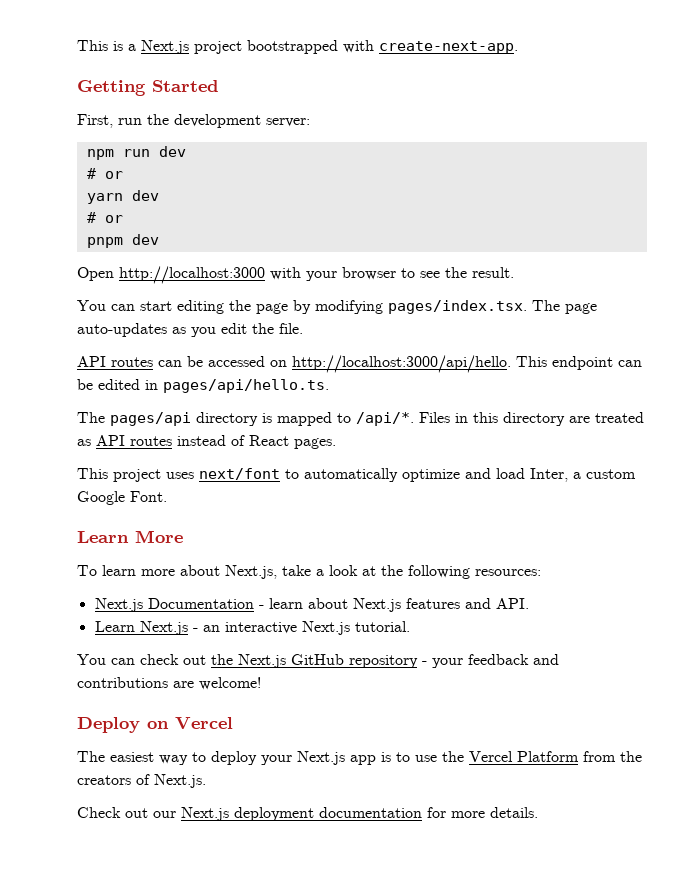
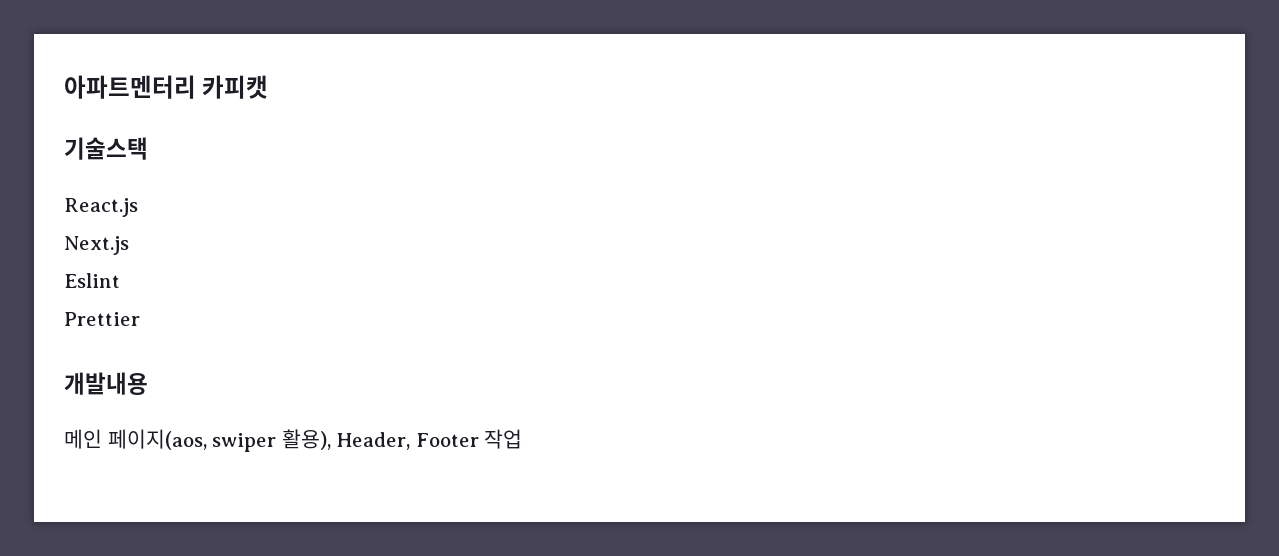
[77,40,518,54] [77,80,218,96] [77,114,310,128] [86,146,186,160] [86,168,123,179] [86,190,159,204] [86,212,123,223] [86,234,159,248] [77,266,514,284] [77,300,597,314] [77,323,303,337] [77,355,642,373] [77,379,329,393] [77,412,644,426] [77,435,336,449] [77,468,636,482] [77,491,167,505] [77,530,183,543] [77,565,541,579] [94,598,529,612] [94,621,410,635] [77,654,559,668] [77,677,261,690] [77,717,233,733] [77,751,642,765] [77,774,206,788] [77,807,538,821] This is a Next.js project bootstrapped with create-next-app. // Getting Started // First, run the development server: // npm run dev // # or // yarn dev // # or // pnpm dev // Open http://localhost:3000 with your browser to see the result. // You can start editing the page by modifying pages/index.tsx. The page auto-updates as you edit the file. // API routes can be accessed on http://localhost:3000/api/hello. This endpoint can be edited in pages/api/hello.ts. // The pages/api directory is mapped to /api/*. Files in this directory are treated as API routes instead of React pages. // This project uses next/font to automatically optimize and load Inter, a custom Google Font. // Learn More // To learn more about Next.js, take a look at the following resources: // Next.js Documentation - learn about Next.js features and API. // Learn Next.js - an interactive Next.js tutorial. // You can check out the Next.js GitHub repository - your feedback and contributions are welcome! // Deploy on Vercel // The easiest way to deploy your Next.js app is to use the Vercel Platform from the creators of Next.js. // Check out our Next.js deployment documentation for more details. -> [64,75,269,99] [64,137,148,160] [64,198,138,217] [64,236,129,255] [64,273,120,288] [64,312,140,326] [64,372,148,395] [64,429,523,452] 아파트멘터리 카피캣 // 기술스택 // React.js // Next.js // Eslint // Prettier // 개발내용 // 메인 페이지(aos, swiper 활용), Header, Footer 작업

